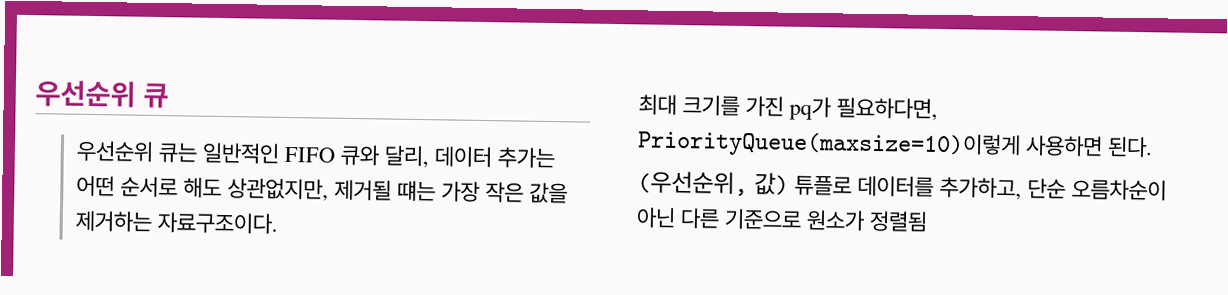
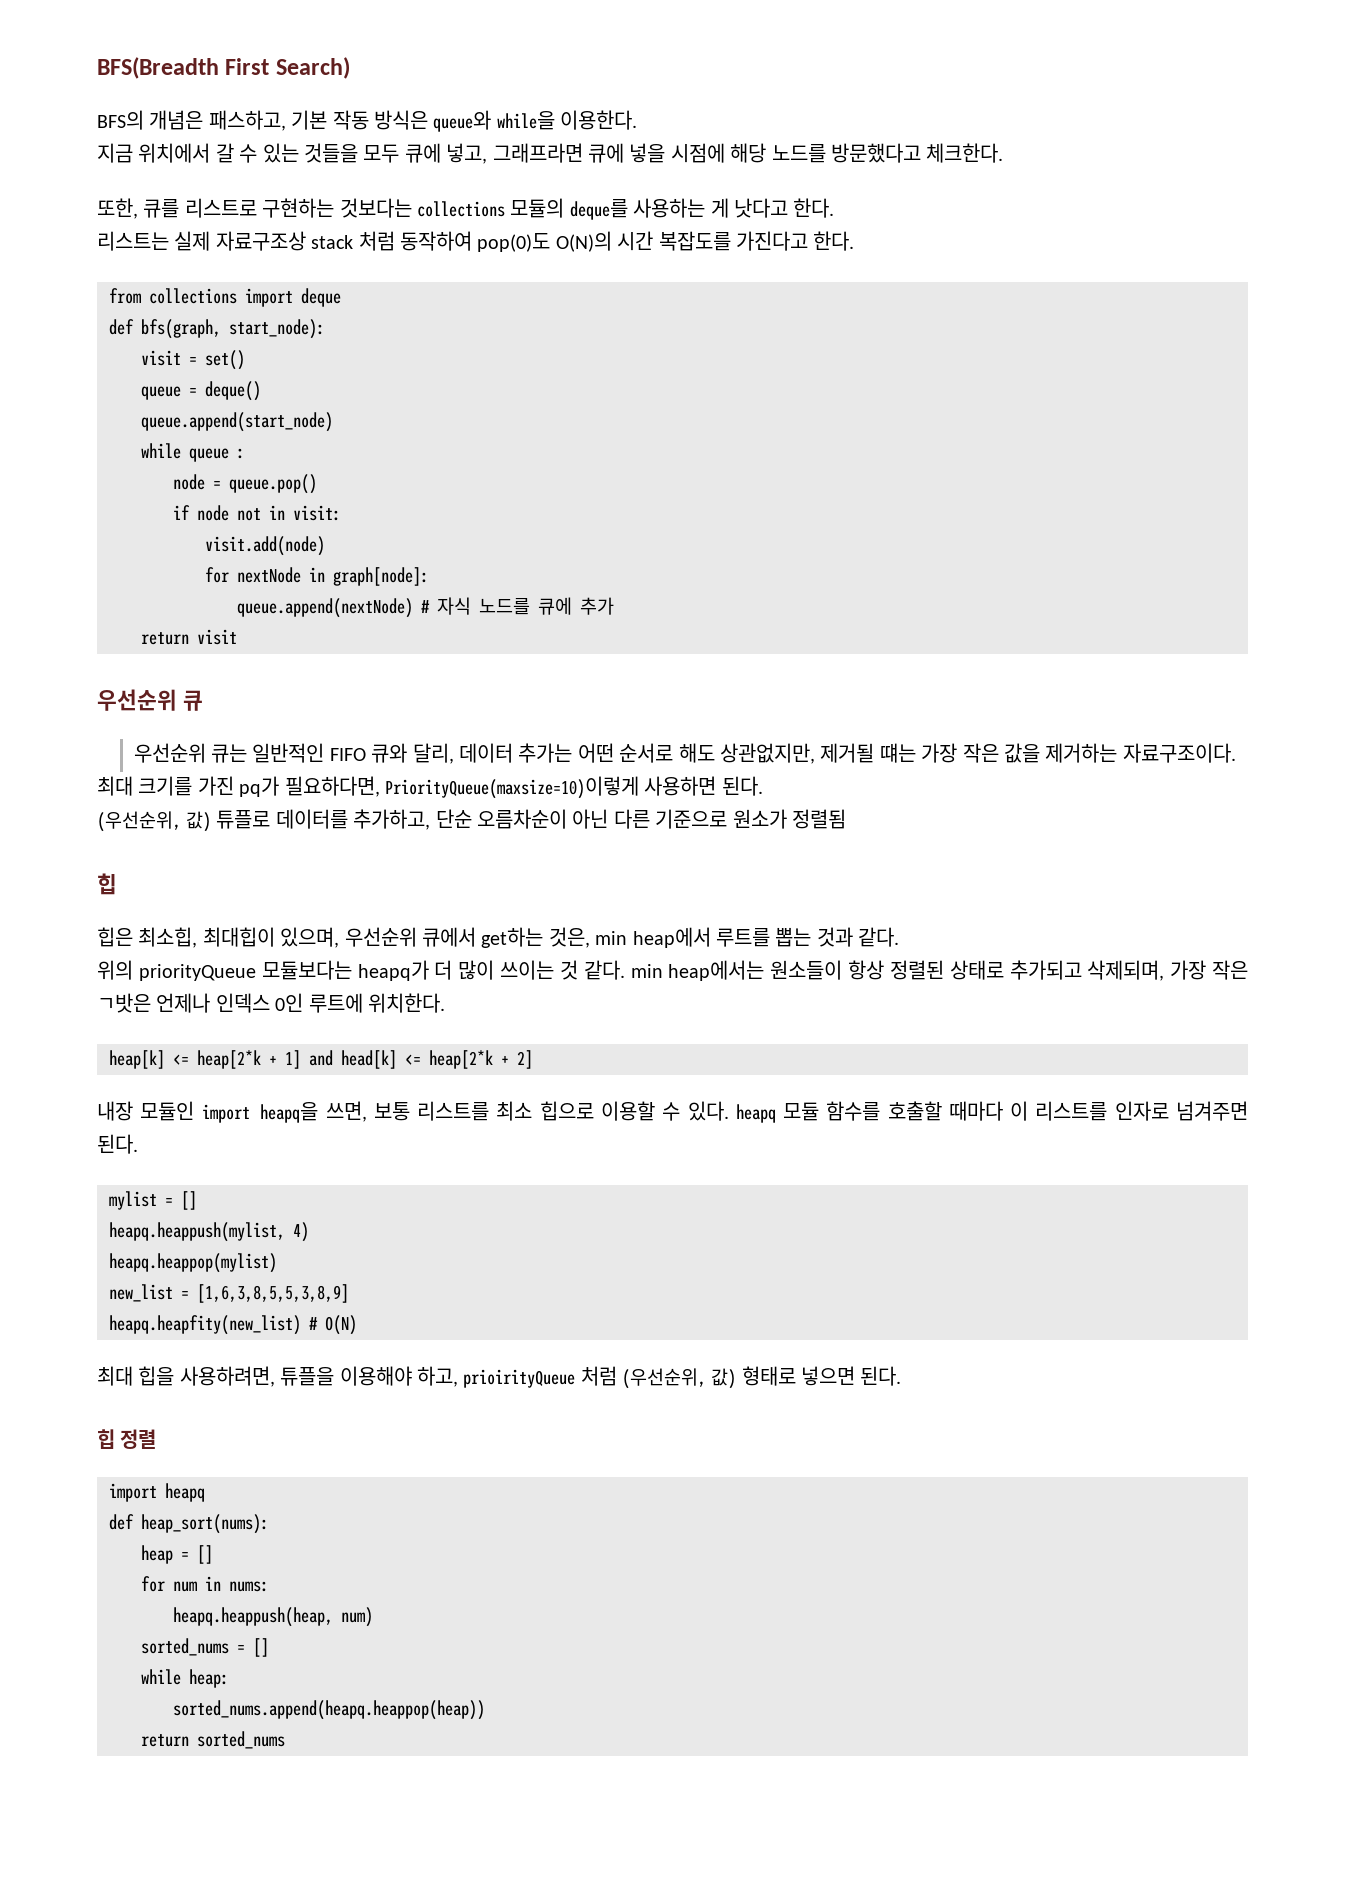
(35, 94) none -> [97,57,350,79] [97,110,638,132] [97,143,1004,164] [97,198,835,220] [97,231,855,252] [109,288,341,307] [109,319,325,339] [141,350,245,370] [141,381,261,401] [141,412,333,432] [141,443,245,462] [173,474,317,494] [173,505,341,521] [205,536,325,556] [205,567,429,586] [237,597,614,618] [141,629,237,645] BFS(Breadth First Search) // BFS의 개념은 패스하고, 기본 작동 방식은 queue와 while을 이용한다. // 지금 위치에서 갈 수 있는 것들을 모두 큐에 넣고, 그래프라면 큐에 넣을 시점에 해당 노드를 방문했다고 체크한다. // 또한, 큐를 리스트로 구현하는 것보다는 collections 모듈의 deque를 사용하는 게 낫다고 한다. // 리스트는 실제 자료구조상 stack 처럼 동작하여 pop(0)도 O(N)의 시간 복잡도를 가진다고 한다. // from collections import deque // def bfs(graph, start_node): // visit = set() // queue = deque() // queue.append(start_node) // while queue : // node = queue.pop() // if node not in visit: // visit.add(node) // for nextNode in graph[node]: // queue.append(nextNode) # 자식 노드를 큐에 추가 // return visit //
(929, 221) none -> [97,873,117,895] [97,927,900,948] [97,960,1248,981] [97,993,445,1013] [109,1050,533,1069] [97,1101,1248,1123] [97,1134,138,1154] [109,1191,197,1210] [109,1222,309,1242] [109,1253,277,1273] [109,1284,349,1303] [109,1315,357,1335] [97,1366,902,1389] [97,1429,157,1449] [109,1483,205,1502] [109,1514,269,1534] [141,1545,213,1564] [141,1576,269,1592] [173,1607,373,1627] [141,1638,269,1657] [141,1669,229,1688] [173,1700,485,1720] [141,1731,285,1749] // 힙 // 힙은 최소힙, 최대힙이 있으며, 우선순위 큐에서 get하는 것은, min heap에서 루트를 뽑는 것과 같다. // 위의 priorityQueue 모듈보다는 heapq가 더 많이 쓰이는 것 같다. min heap에서는 원소들이 항상 정렬된 상태로 추가되고 삭제되며, 가장 작은 ㄱ밧은 언제나 인덱스 0인 루트에 위치한다. // heap[k] <= heap[2*k + 1] and head[k] <= heap[2*k + 2] // 내장 모듈인 import heapq을 쓰면, 보통 리스트를 최소 힙으로 이용할 수 있다. heapq 모듈 함수를 호출할 때마다 이 리스트를 인자로 넘겨주면 된다. // mylist = [] // heapq.heappush(mylist, 4) // heapq.heappop(mylist) // new_list = [1,6,3,8,5,5,3,8,9] // heapq.heapfity(new_list) # O(N) // 최대 힙을 사용하려면, 튜플을 이용해야 하고, prioirityQueue 처럼 (우선순위, 값) 형태로 넣으면 된다. // 힙 정렬 // import heapq // def heap_sort(nums): // heap = [] // for num in nums: // heapq.heappush(heap, num) // sorted_nums = [] // while heap: // sorted_nums.append(heapq.heappop(heap)) // return sorted_nums

